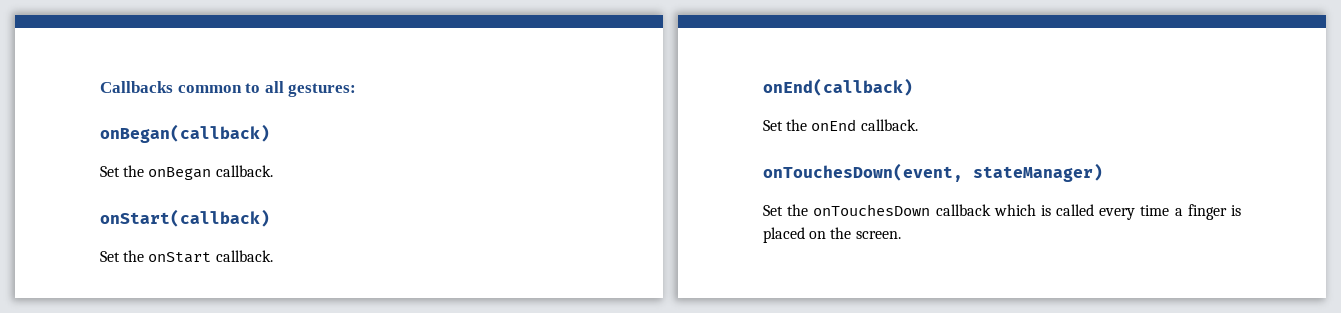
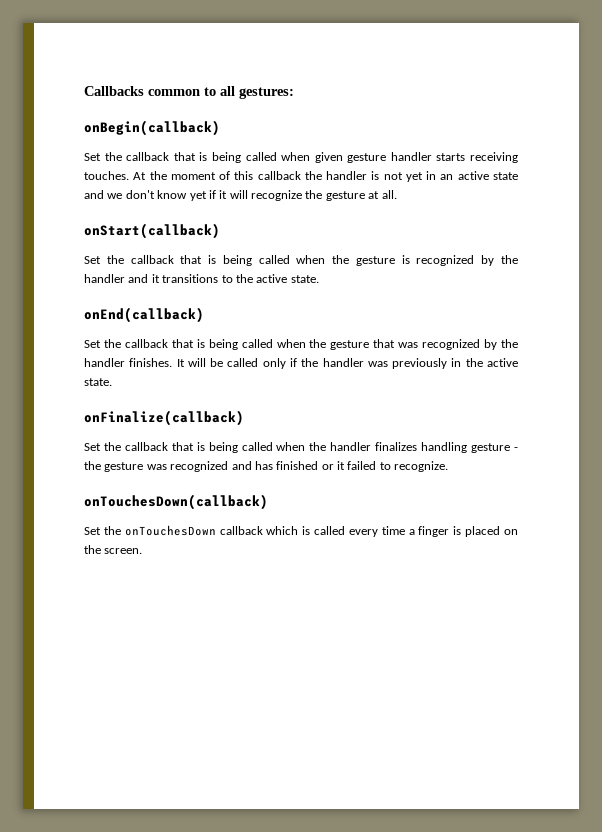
[100,124,270,143] [100,165,273,180] [100,209,270,227] [100,250,273,263] [763,78,913,96] [763,119,918,131] [763,163,1103,182] onBegan(callback) // Set the onBegan callback. // onStart(callback) // Set the onStart callback. // onEnd(callback) // Set the onEnd callback. // onTouchesDown(event, stateManager) -> [84,120,220,136] [84,152,518,163] [84,171,518,182] [84,190,397,201] [84,223,220,239] [84,255,518,266] [84,274,319,283] [84,307,204,323] [84,339,518,350] [84,358,518,369] [84,378,112,386] [84,410,244,426] [84,442,518,453] [84,461,449,472] [84,494,268,510] onBegin(callback) // Set the callback that is being called when given gesture handler starts receiving touches. At the moment of this callback the handler is not yet in an active state and we don't know yet if it will recognize the gesture at all. // onStart(callback) // Set the callback that is being called when the gesture is recognized by the handler and it transitions to the active state. // onEnd(callback) // Set the callback that is being called when the gesture that was recognized by the handler finishes. It will be called only if the handler was previously in the active state. // onFinalize(callback) // Set the callback that is being called when the handler finalizes handling gesture - the gesture was recognized and has finished or it failed to recognize. // onTouchesDown(callback)

